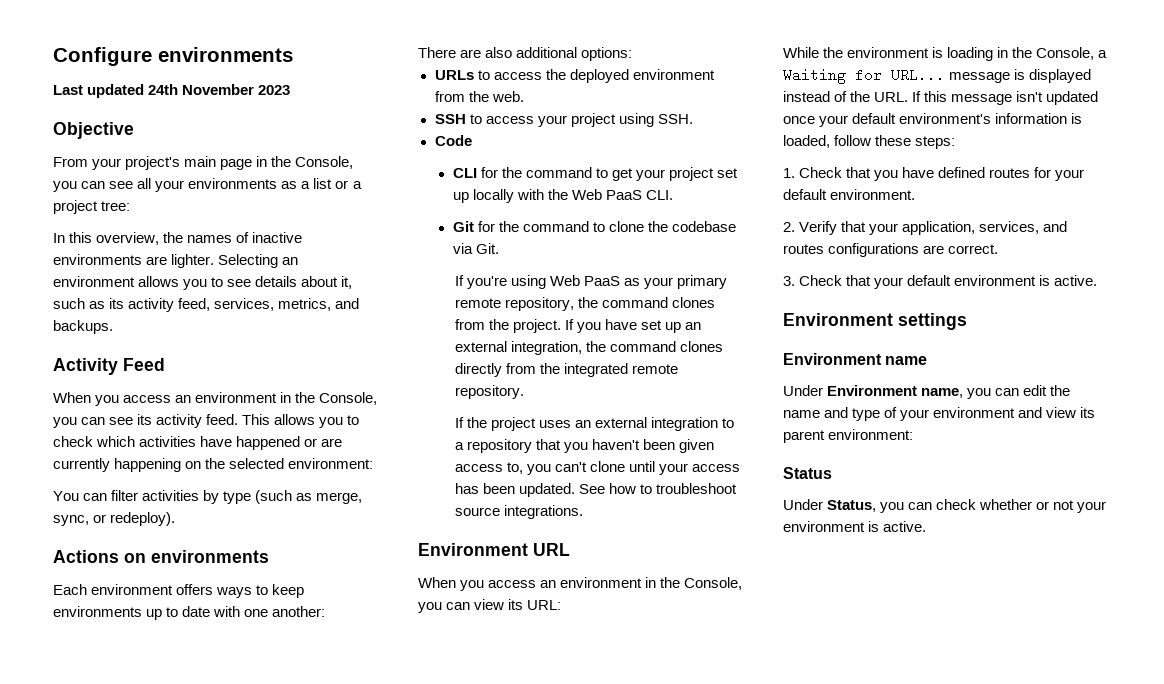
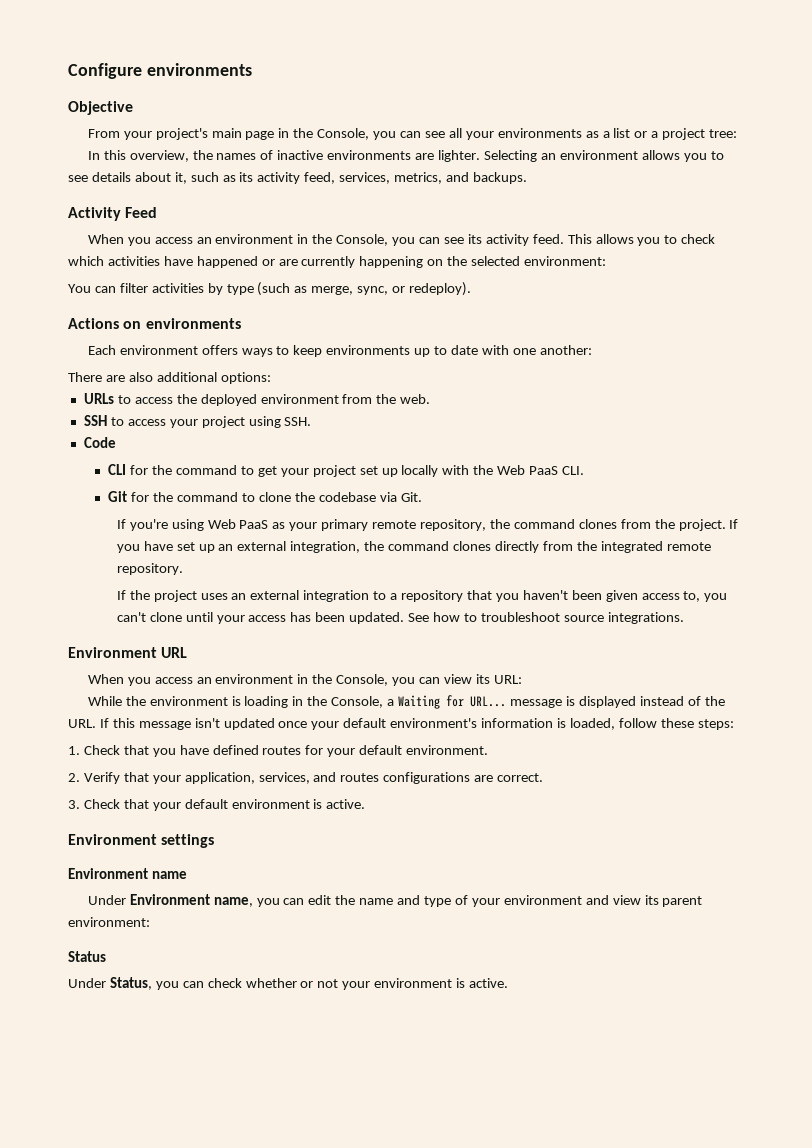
[53,84,291,98] // Last updated 24th November 2023 -> (252, 69) none

